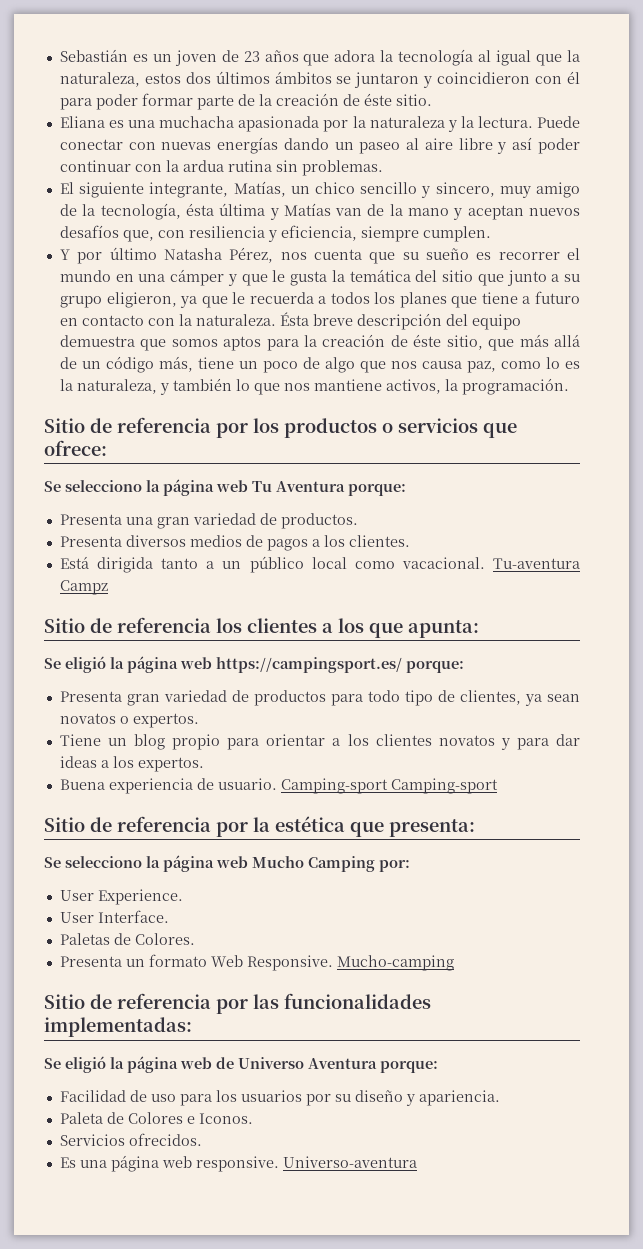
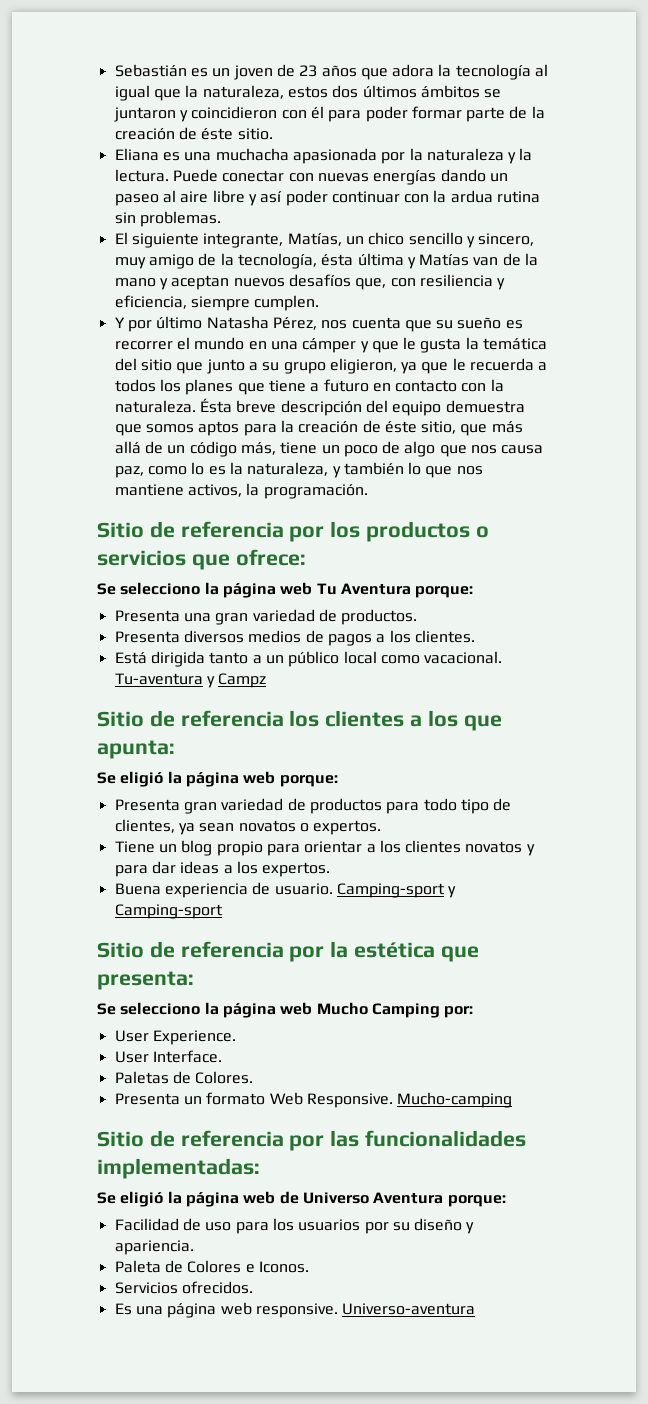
(580, 563) none -> [206,676,215,688] y
[216,657,402,673] https://campingsport.es/ -> (276, 777) none
(388, 786) none -> [448,886,457,898] y

